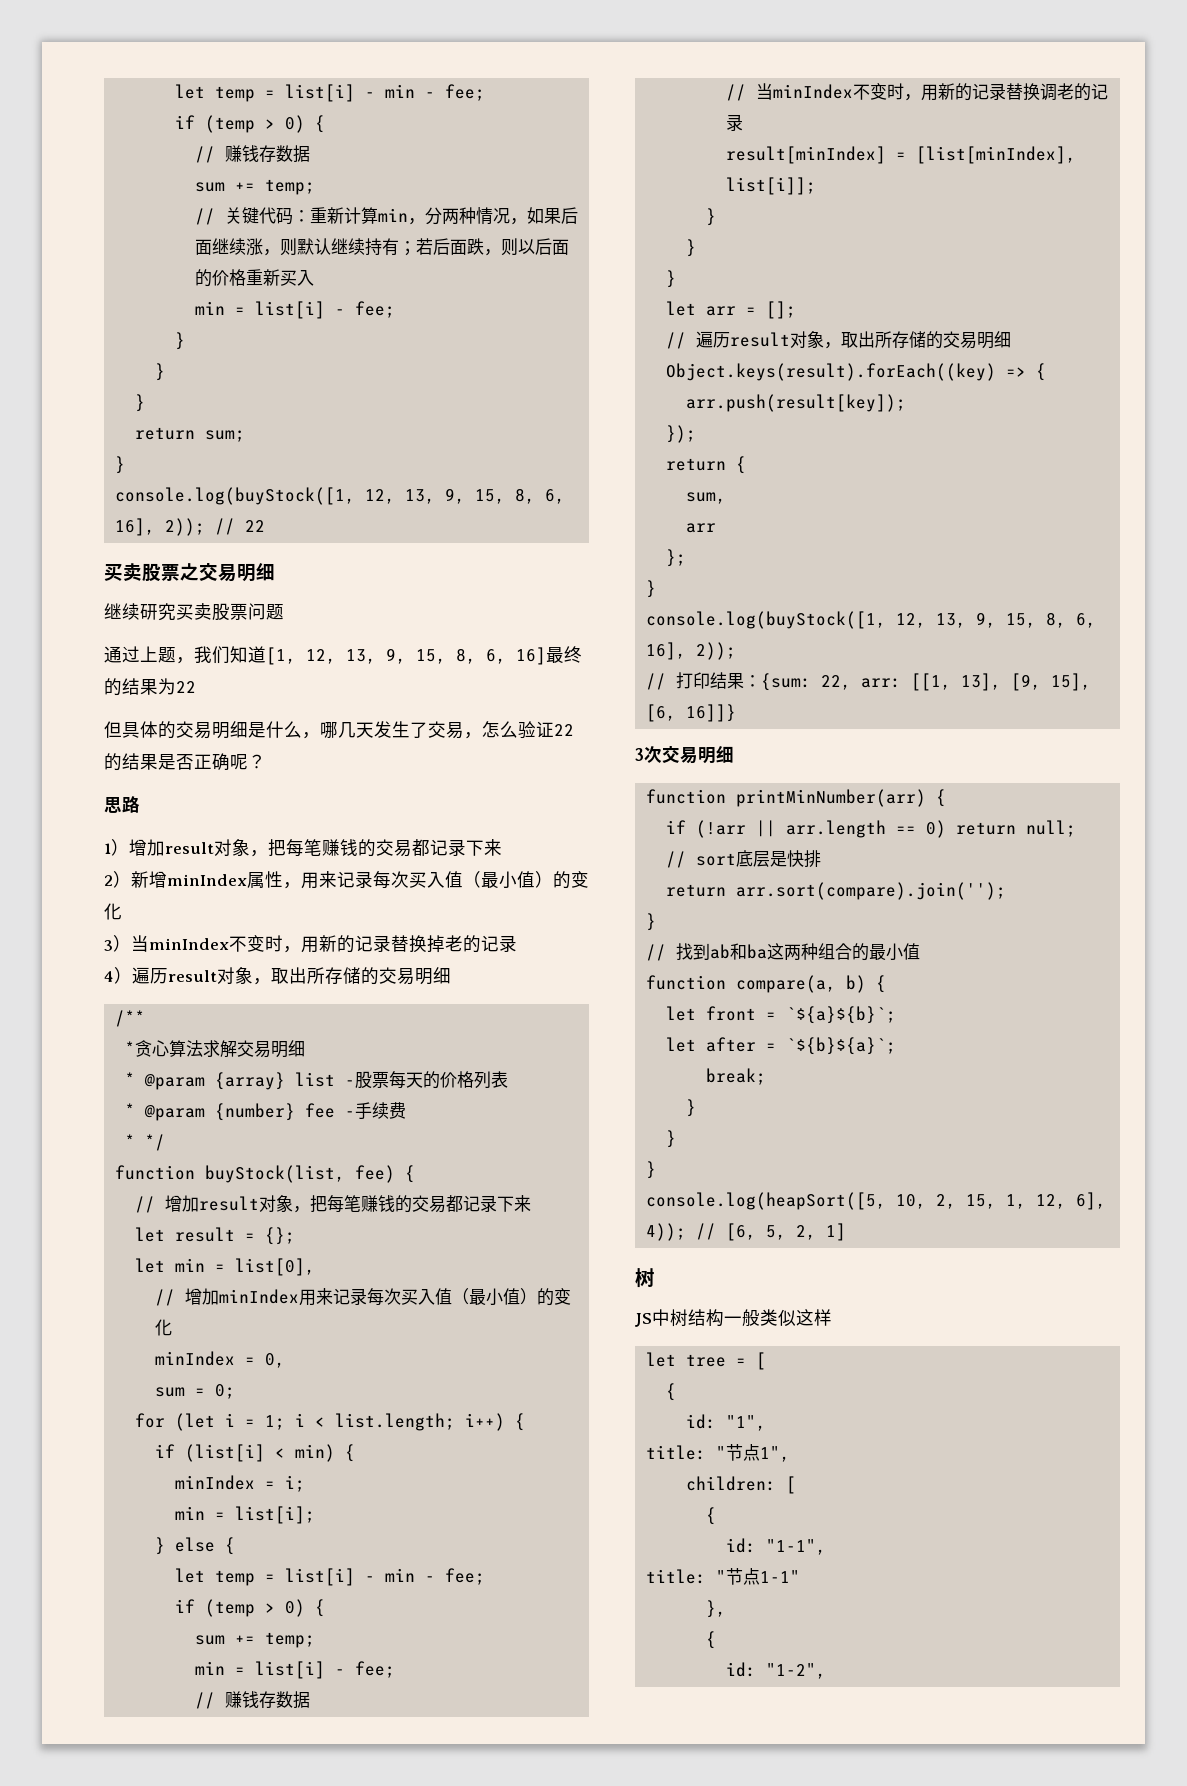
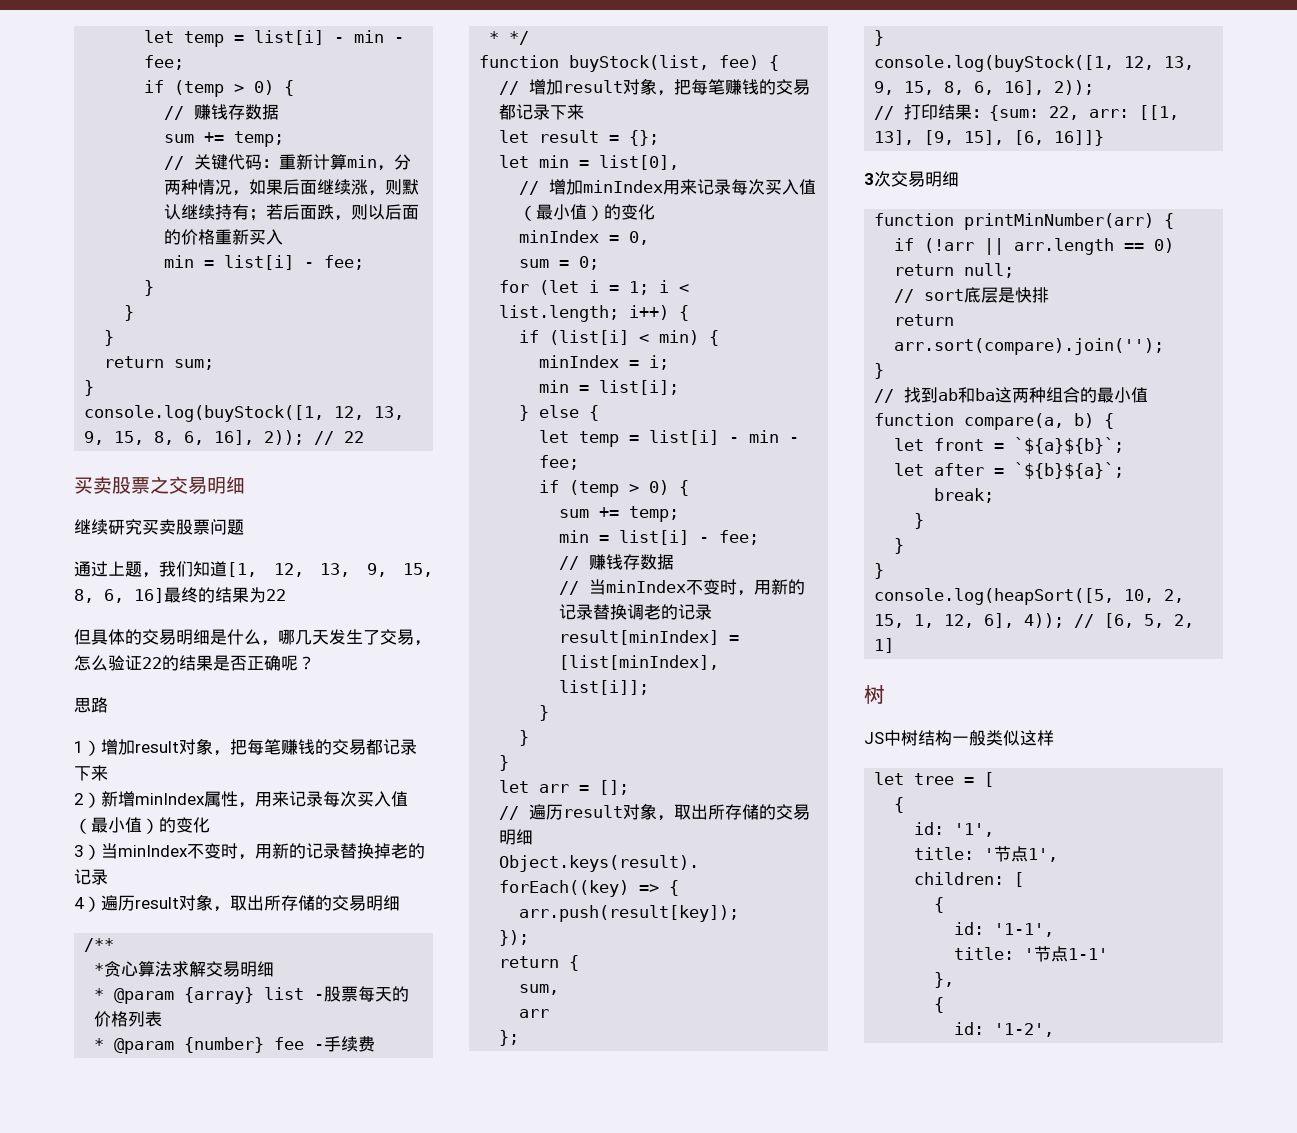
[725,1415,766,1431] [645,1444,790,1462] "1", // title: "节点1", -> [954,823,995,837] [914,846,1059,862] '1', // title: '节点1',
[765,1539,826,1555] [645,1568,800,1585] "1-1", // title: "节点1-1" -> [994,923,1055,937] [954,946,1109,962] '1-1', // title: '节点1-1'
[765,1663,826,1679] "1-2", -> [994,1023,1055,1037] '1-2',

